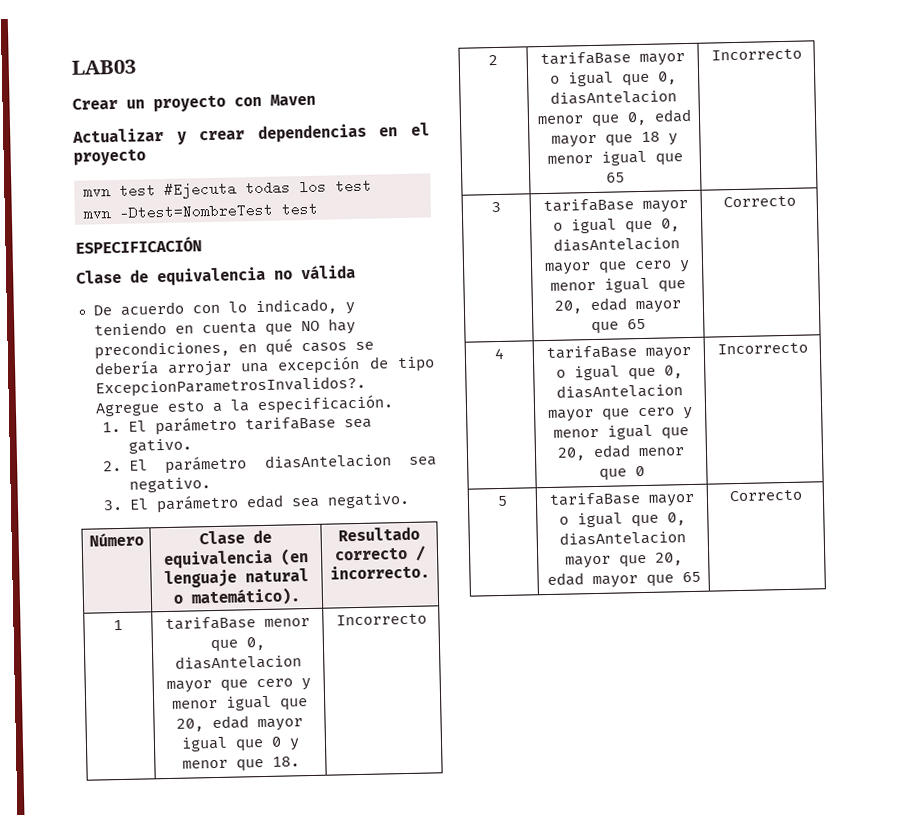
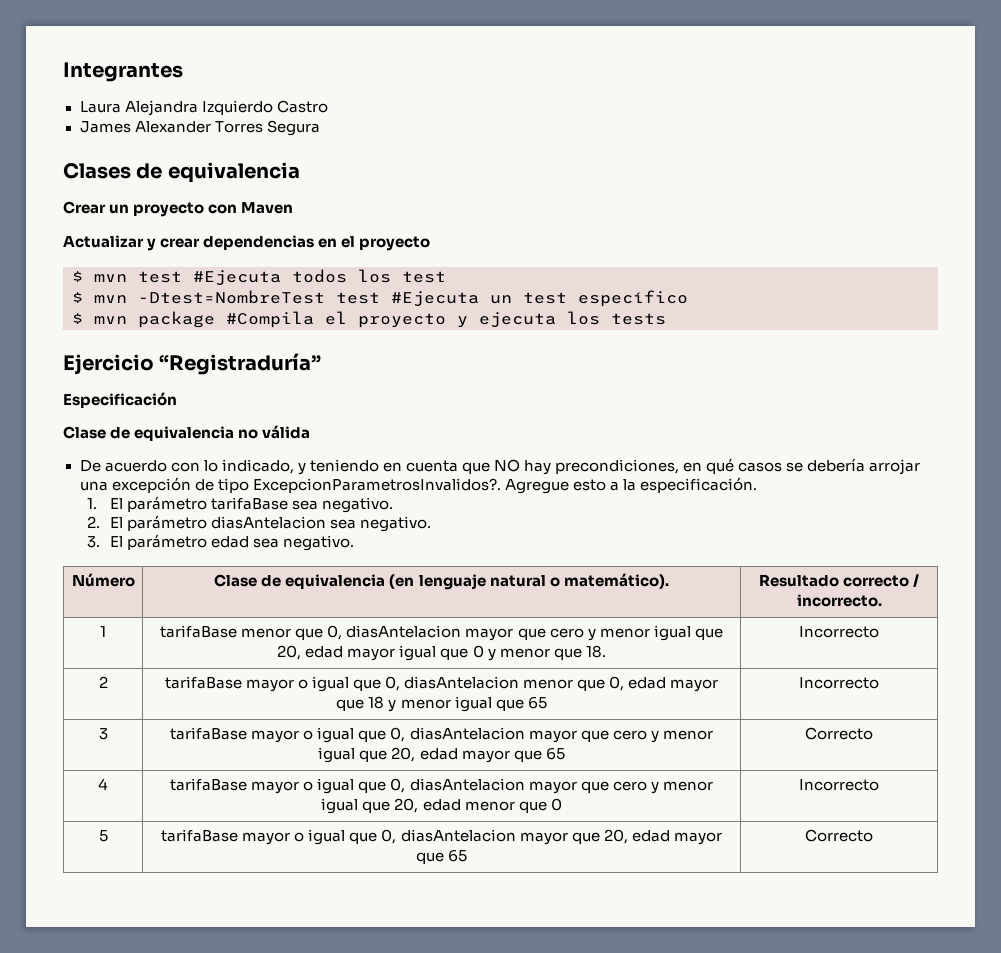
[71,59,136,75] LAB03 -> [63,62,183,82] [79,100,328,116] [79,120,320,136] [63,162,300,183] Integrantes // Laura Alejandra Izquierdo Castro // James Alexander Torres Segura // Clases de equivalencia
(146, 157) none -> [72,271,83,282] $
[245,180,291,196] todas -> [292,269,347,283] todos
(372, 186) none -> [72,292,83,303] $
[75,236,202,254] // ESPECIFICACIÓN -> [391,290,688,307] [72,311,666,328] [63,353,322,375] [63,392,177,408] #Ejecuta un test específico // $ mvn package #Compila el proyecto y ejecuta los tests // Ejercicio “Registraduría” // Especificación
[127,438,192,454] gativo. -> [322,497,394,513] negativo.

